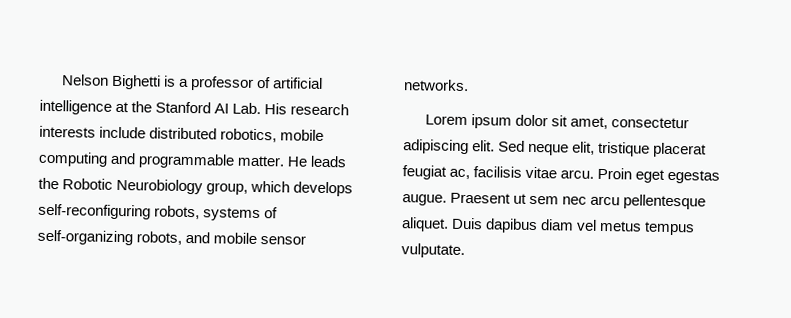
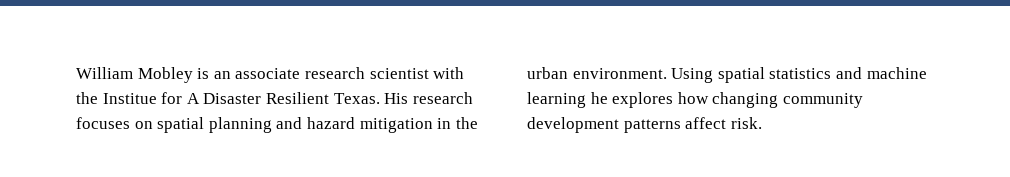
[61,74,324,91] [39,99,350,116] [39,125,325,143] [38,151,348,169] [38,177,354,197] [38,203,279,222] [37,229,307,246] [403,79,469,92] [424,114,690,130] [403,139,708,158] [402,165,721,184] [402,192,707,210] [401,217,696,236] [401,243,465,259] Nelson Bighetti is a professor of artificial intelligence at the Stanford AI Lab. His research interests include distributed robotics, mobile computing and programmable matter. He leads the Robotic Neurobiology group, which develops self-reconfiguring robots, systems of self-organizing robots, and mobile sensor networks. // Lorem ipsum dolor sit amet, consectetur adipiscing elit. Sed neque elit, tristique placerat feugiat ac, facilisis vitae arcu. Proin eget egestas augue. Praesent ut sem nec arcu pellentesque aliquet. Duis dapibus diam vel metus tempus vulputate. -> [76,67,465,83] [76,92,473,104] [76,117,478,133] [527,67,927,83] [527,92,863,108] [527,117,762,133] William Mobley is an associate research scientist with the Institue for A Disaster Resilient Texas. His research focuses on spatial planning and hazard mitigation in the urban environment. Using spatial statistics and machine learning he explores how changing community development patterns affect risk.

